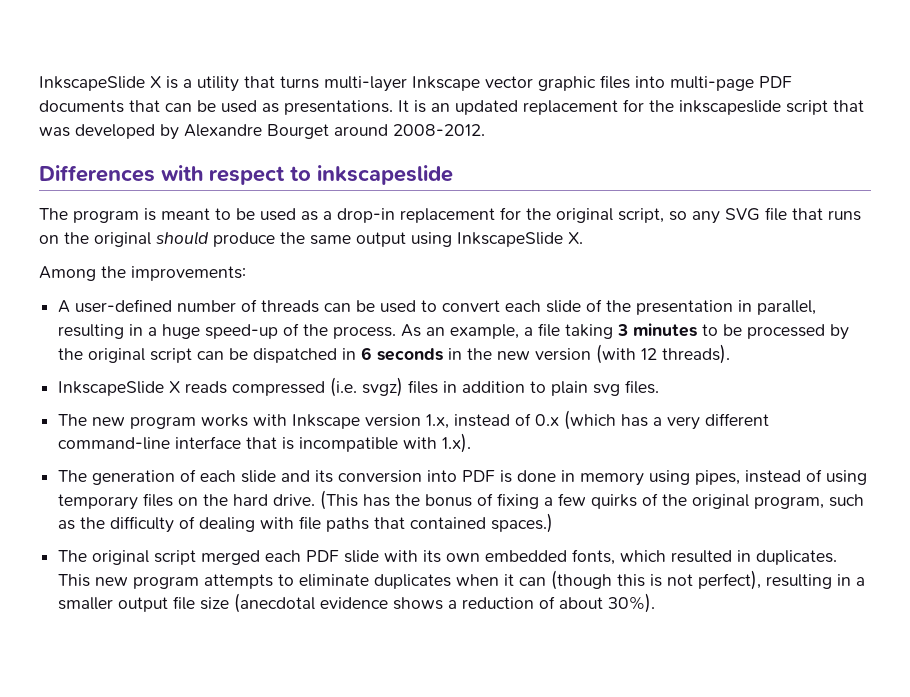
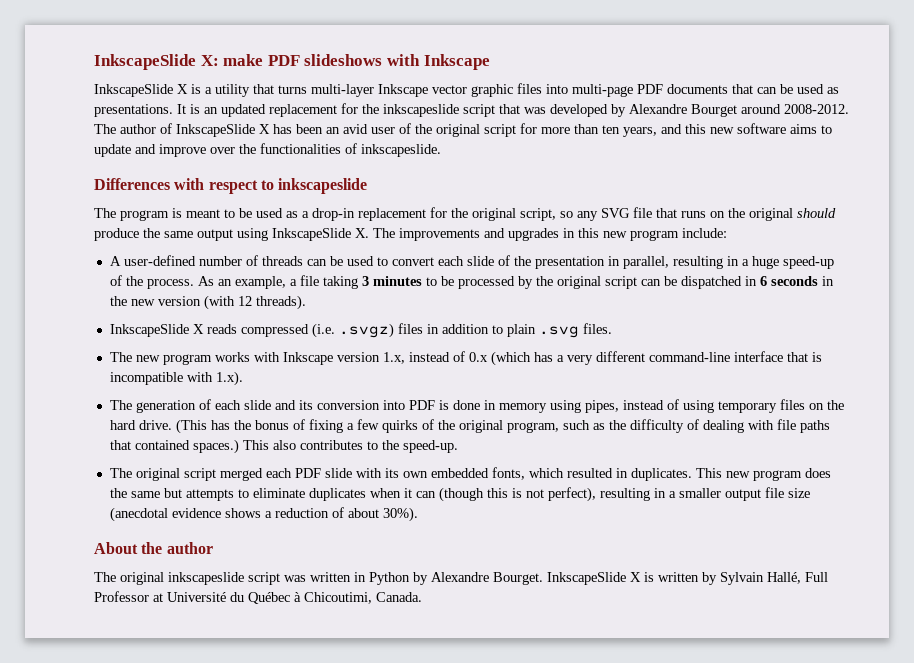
[39,76,145,91] InkscapeSlide -> [94,54,490,70] [94,84,173,97] InkscapeSlide X: make PDF slideshows with Inkscape // InkscapeSlide
(485, 130) none -> [94,123,832,137] [94,143,441,157] The author of InkscapeSlide X has been an avid user of the original script for more than ten years, and this new software aims to update and improve over the functionalities of inkscapeslide.
[39,266,246,281] // Among the improvements: -> [373,228,727,241] The improvements and upgrades in this new program include:
[362,377,404,397] svgz) -> [338,323,394,338] .svgz)
[593,384,621,396] svg -> [538,326,579,338] .svg
(554, 523) none -> [242,440,458,453] This also contributes to the speed-up.
(200, 582) none -> [804,468,831,478] [109,488,182,498] does the same but
(656, 603) none -> [94,542,213,554] [94,572,828,585] [94,591,422,604] // About the author // The original inkscapeslide script was written in Python by Alexandre Bourget. InkscapeSlide X is written by Sylvain Hallé, Full Professor at Université du Québec à Chicoutimi, Canada.

